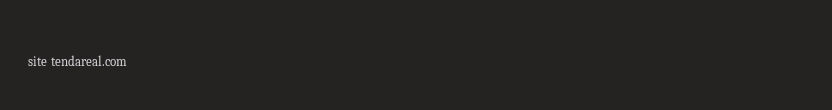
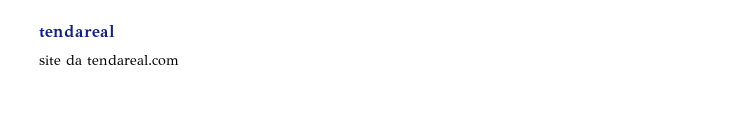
[28,56,47,66] site -> [39,25,115,38] [39,55,82,65] tendareal // site da

